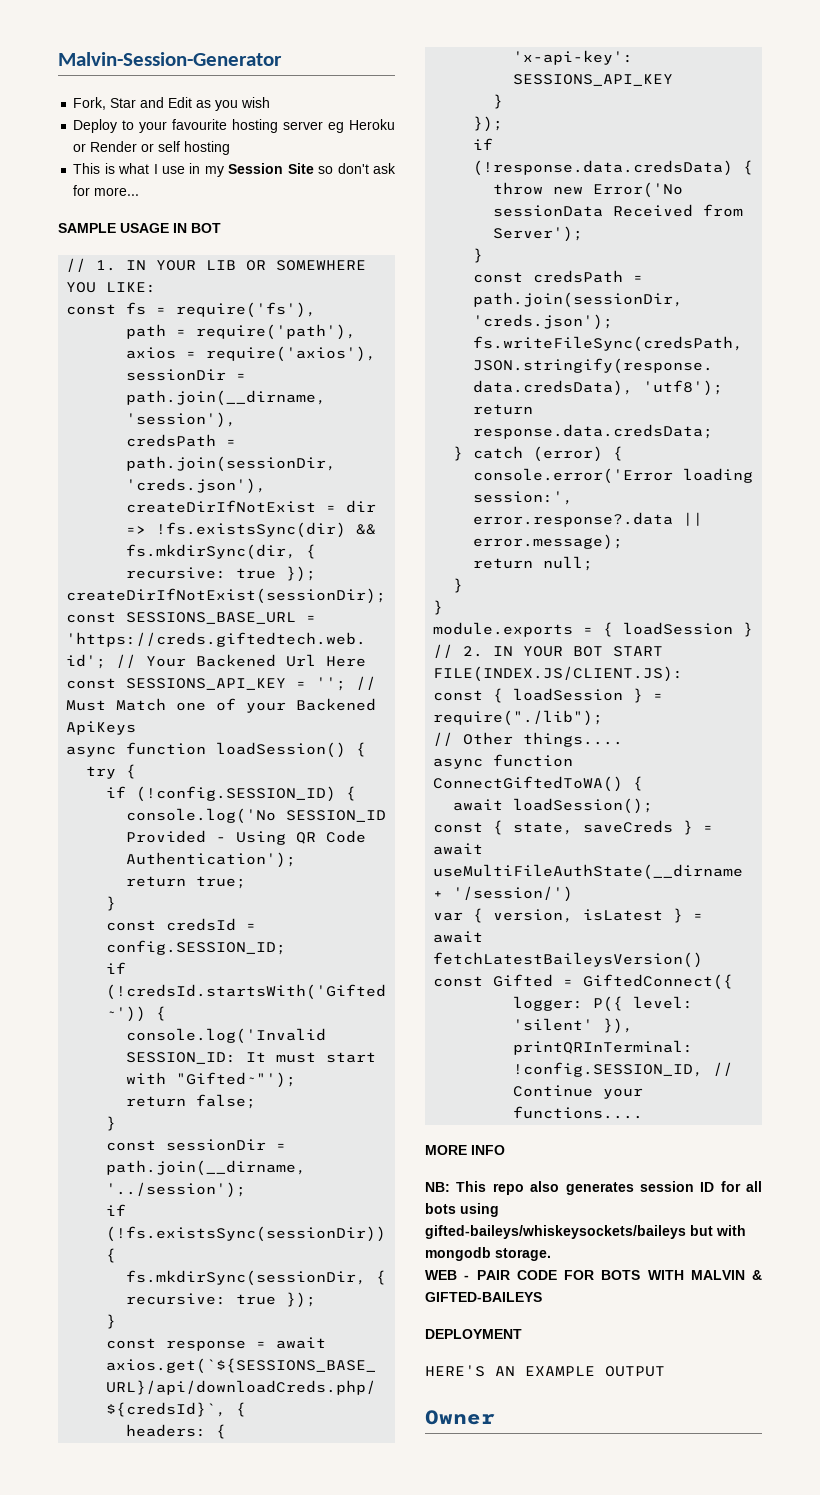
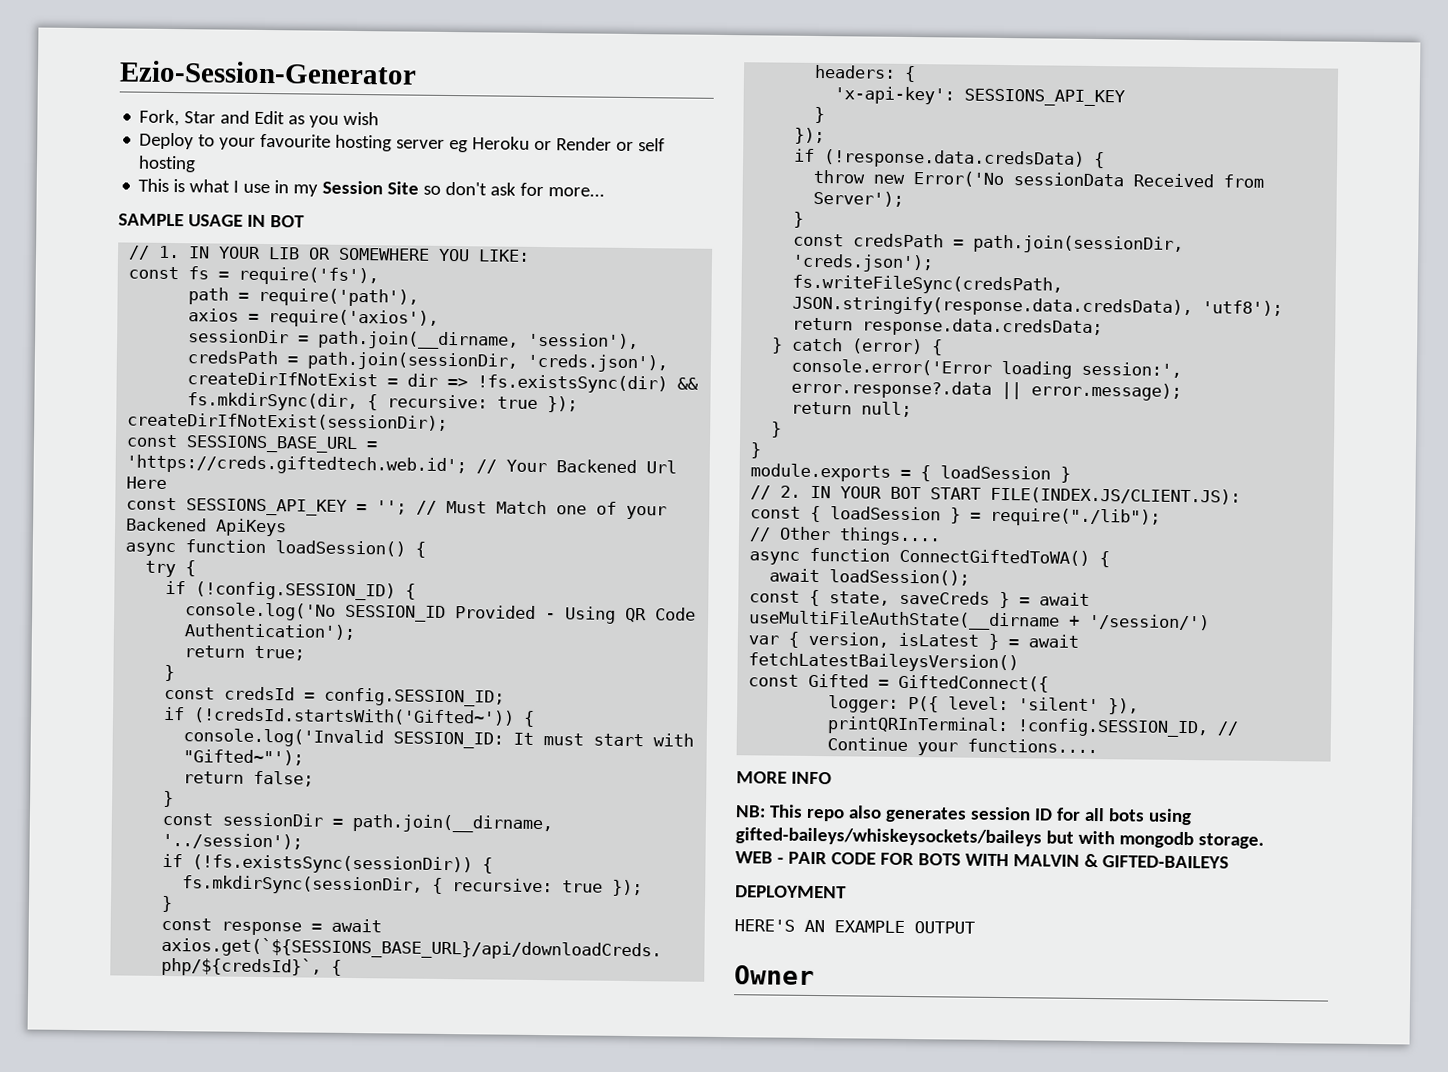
[58,52,282,66] Malvin-Session-Generator -> [119,60,417,85] Ezio-Session-Generator

